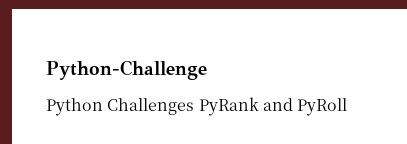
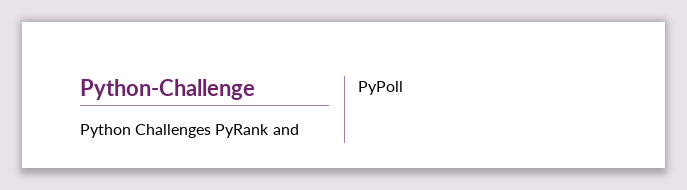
[297,98,348,116] PyRoll -> [358,81,403,95] PyPoll

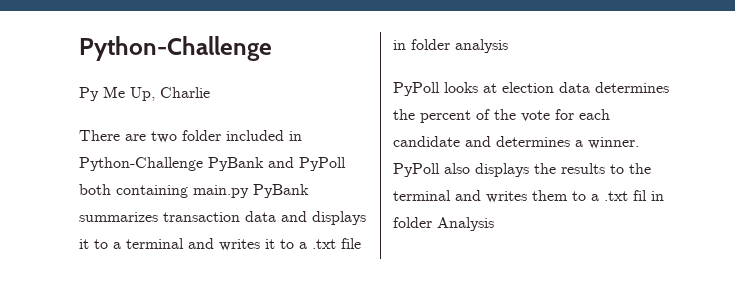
[80,124,299,138] [358,81,403,95] Python Challenges PyRank and PyPoll -> [79,86,210,101] [79,130,302,143] [79,157,346,171] [79,184,309,198] [79,211,366,225] [79,238,361,251] [393,39,508,53] [393,82,669,96] [393,109,610,123] [393,136,639,149] [393,163,651,177] [393,190,664,203] [393,217,494,231] Py Me Up, Charlie // There are two folder included in Python-Challenge PyBank and PyPoll both containing main.py PyBank summarizes transaction data and displays it to a terminal and writes it to a .txt file in folder analysis // PyPoll looks at election data determines the percent of the vote for each candidate and determines a winner. PyPoll also displays the results to the terminal and writes them to a .txt fil in folder Analysis

